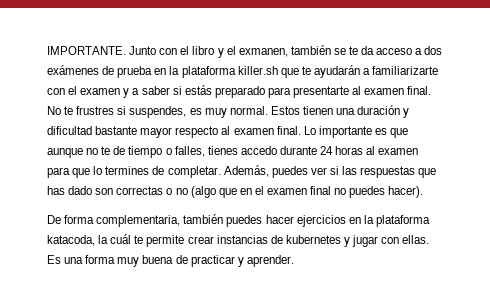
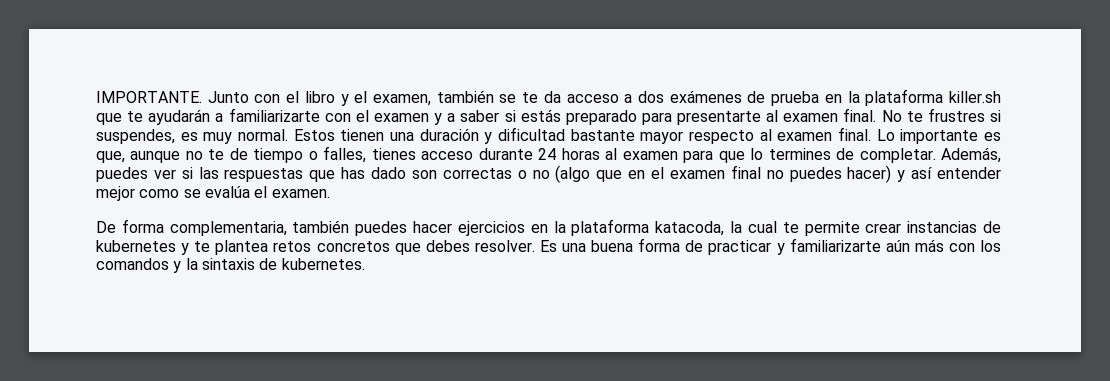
[238,48,288,57] exmanen, -> [373,94,432,106] examen,
[390,128,409,138] que -> [96,151,125,163] que,
[240,146,277,155] accedo -> [421,151,474,160] acceso
[388,186,424,198] hacer). -> [847,165,1001,183] [96,186,330,201] hacer) y así entender mejor como se evalúa el examen.
[110,234,132,244] cuál -> [747,221,777,233] cual
[352,235,430,247] [47,255,294,267] jugar con ellas. Es una forma muy buena de practicar y aprender. -> [194,238,1002,255] [96,258,365,273] te plantea retos concretos que debes resolver. Es una buena forma de practicar y familiarizarte aún más con los comandos y la sintaxis de kubernetes.

